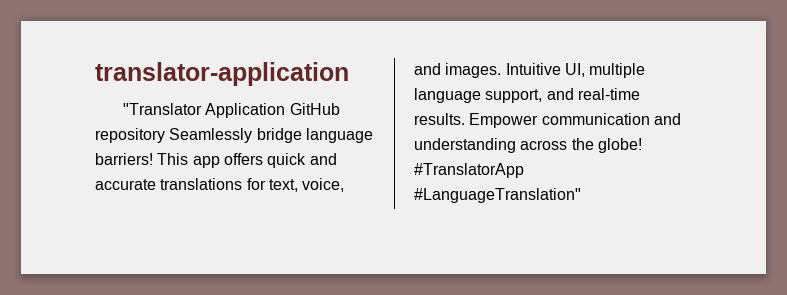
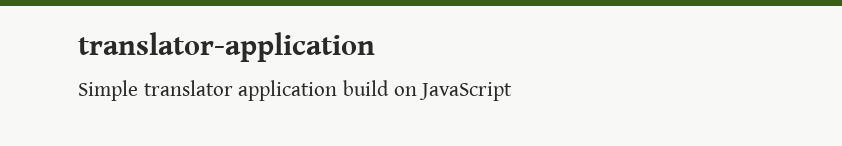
[123,103,340,118] [95,128,373,143] [95,153,337,168] [95,178,345,192] [414,63,646,78] [414,88,640,103] [414,113,681,128] [414,138,642,153] [414,163,524,178] [414,188,581,203] "Translator Application GitHub repository Seamlessly bridge language barriers! This app offers quick and accurate translations for text, voice, and images. Intuitive UI, multiple language support, and real-time results. Empower communication and understanding across the globe! #TranslatorApp #LanguageTranslation" -> [78,80,513,101] Simple translator application build on JavaScript

